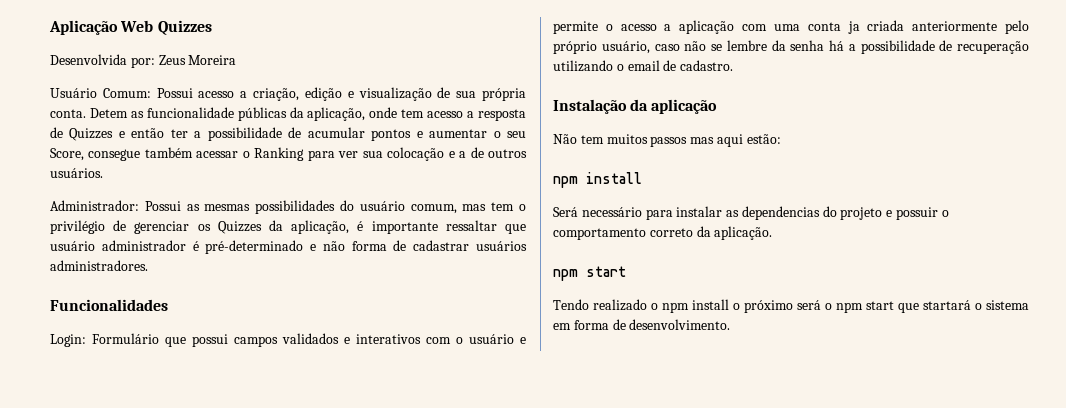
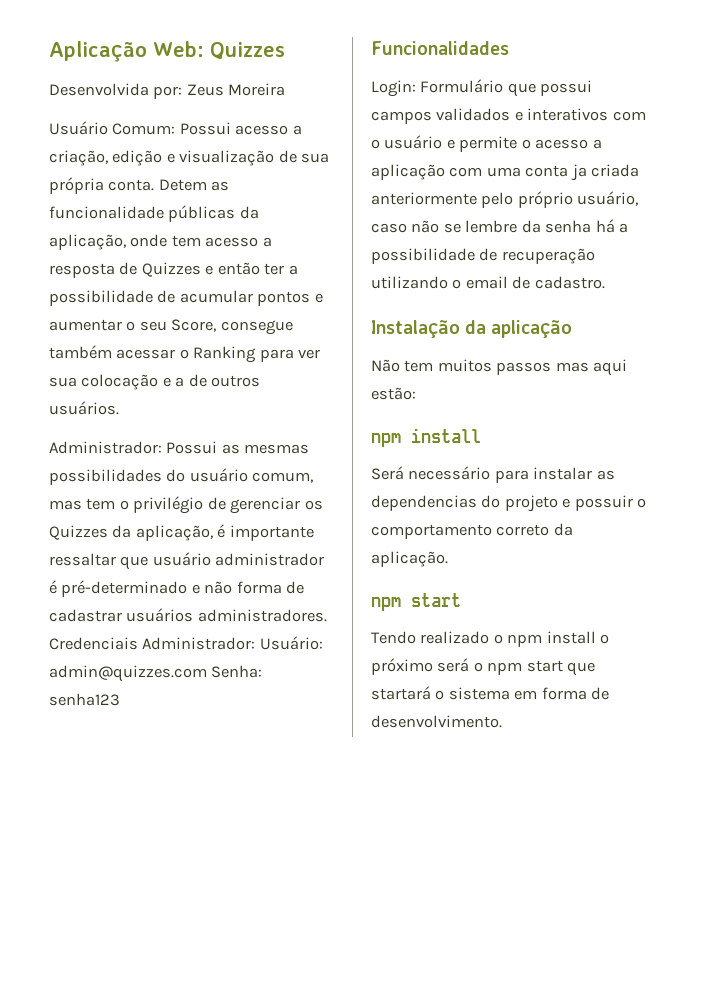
[120,20,154,32] Web -> [153,41,204,57] Web:
(148, 265) none -> [49,636,323,650] [49,665,263,682] [49,693,120,706] Credenciais Administrador: Usuário: admin@quizzes.com Senha: senha123

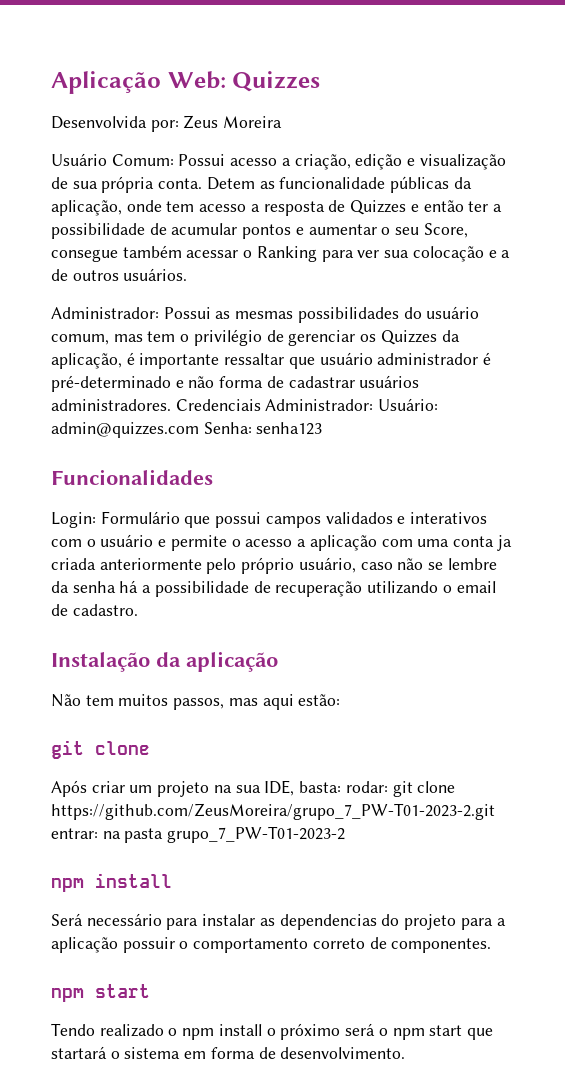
[496,362,552,375] passos -> [173,698,225,710] passos,
(416, 393) none -> [51,740,150,759] [51,780,456,797] [51,803,495,820] [51,826,346,843] // git clone // Após criar um projeto na sua IDE, basta: rodar: git clone https://github.com/ZeusMoreira/grupo_7_PW-T01-2023-2.git entrar: na pasta grupo_7_PW-T01-2023-2
[562,498,571,508] e -> [460,918,506,930] [51,937,118,953] para a aplicação
[553,523,573,536] [371,551,448,567] da aplicação. -> [369,937,492,953] de componentes.

